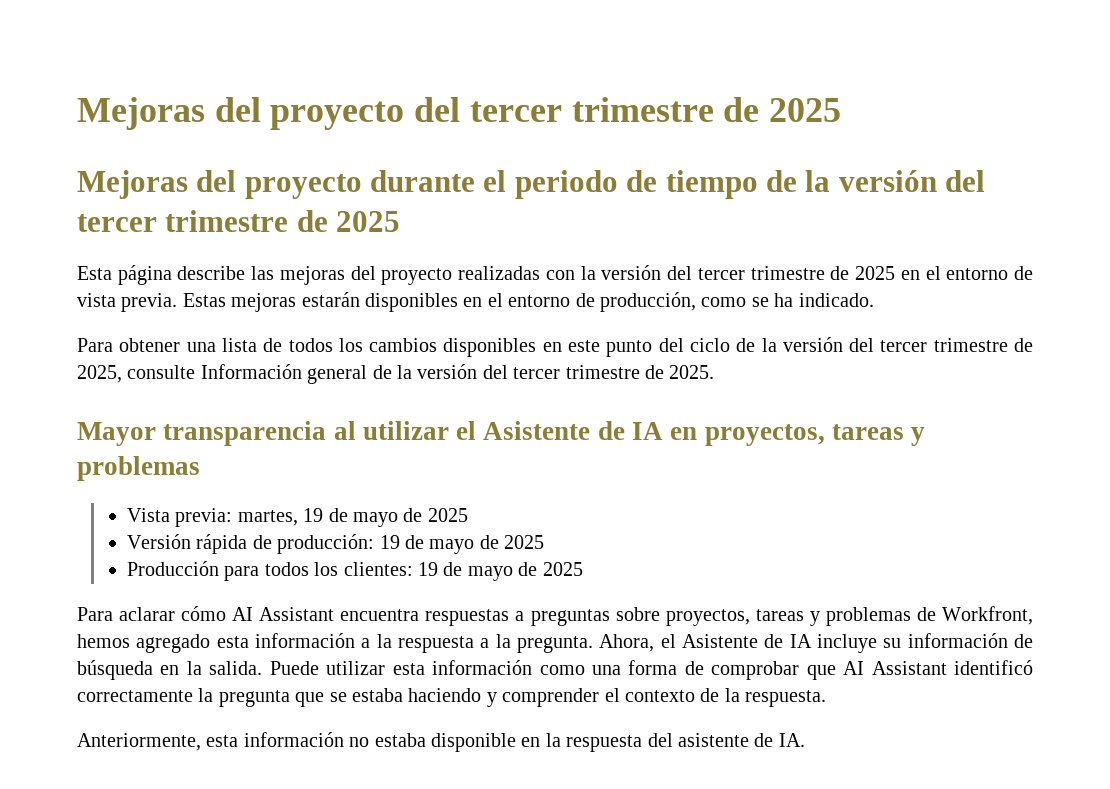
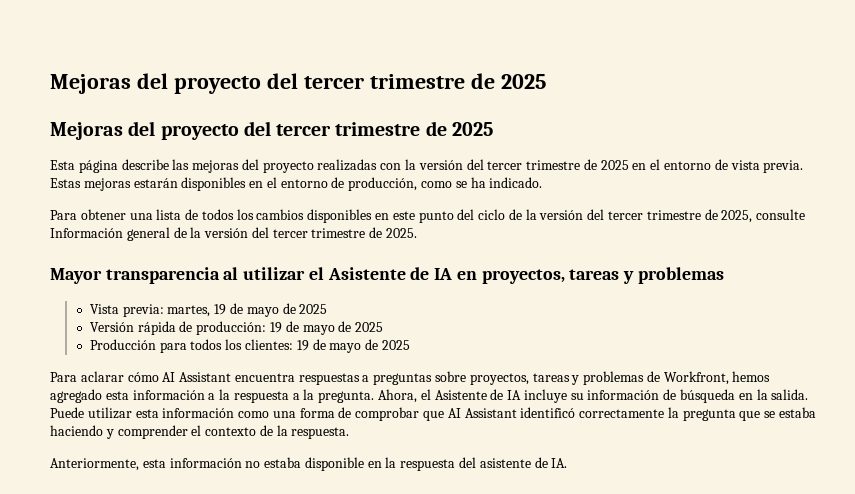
[370,170,937,199] durante el periodo de tiempo de la versión -> (239, 132) none

